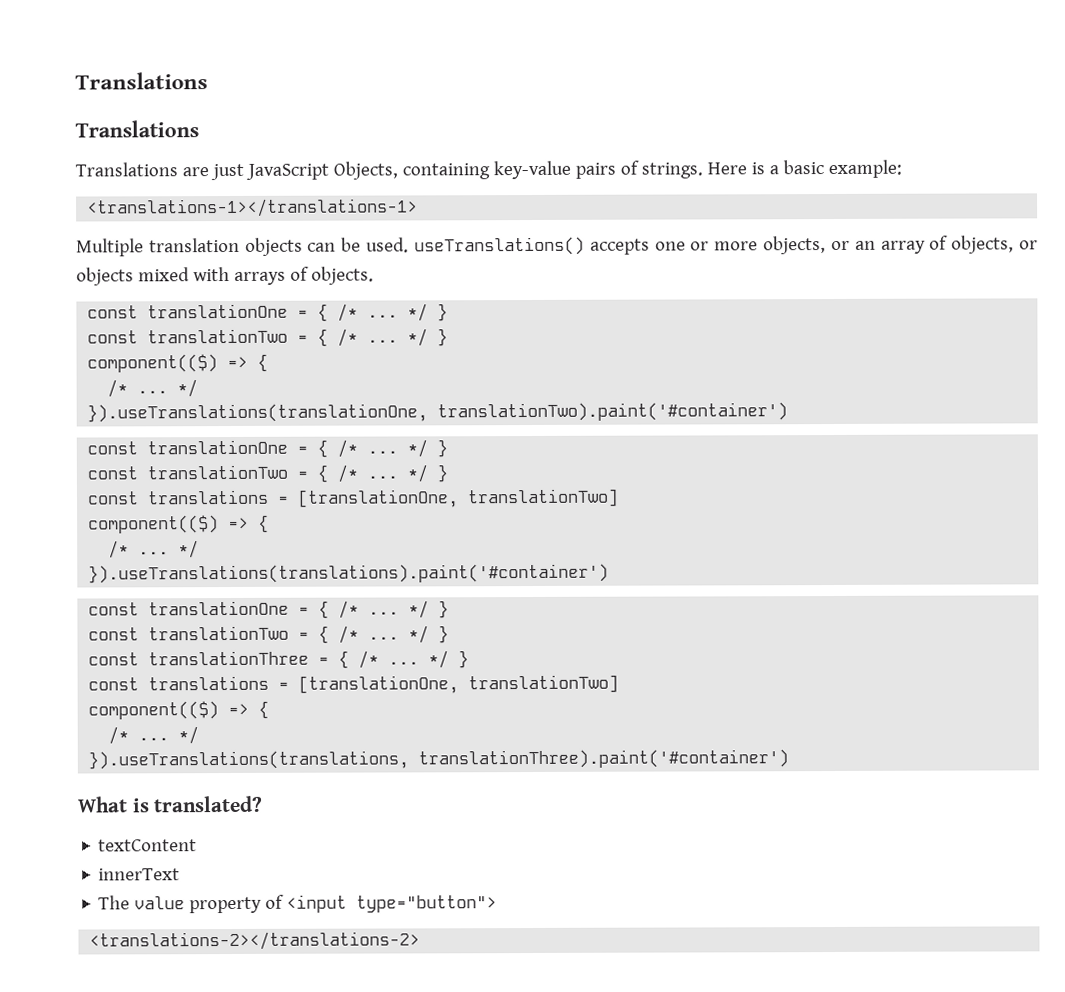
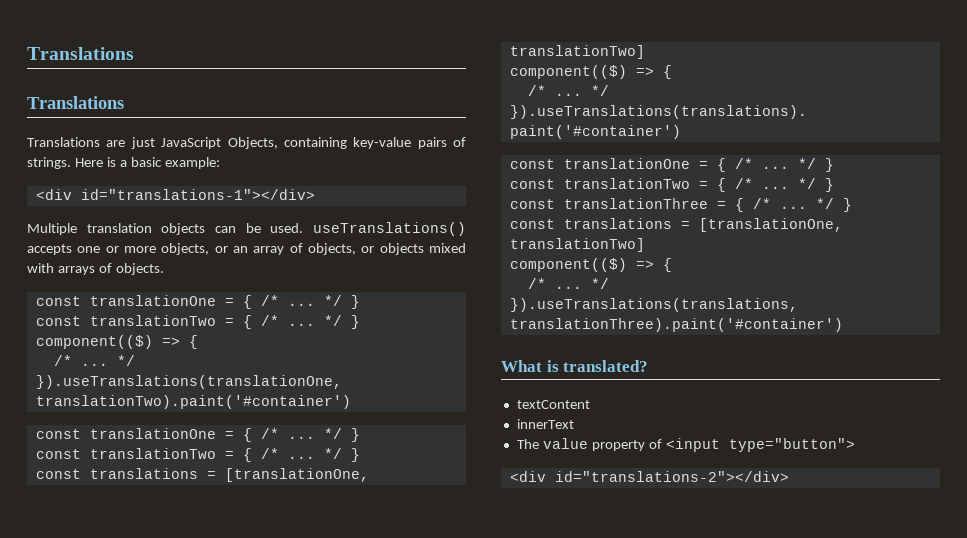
[87,198,419,218] <translations-1></translations-1> -> [35,189,315,200] <div id="translations-1"></div>
[89,931,421,951] <translations-2></translations-2> -> [509,471,789,482] <div id="translations-2"></div>

